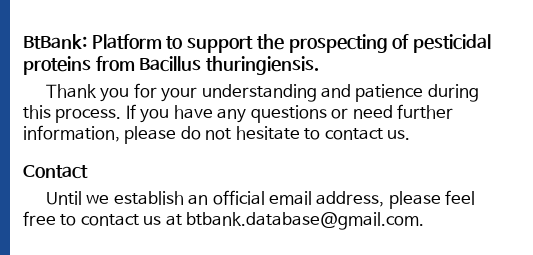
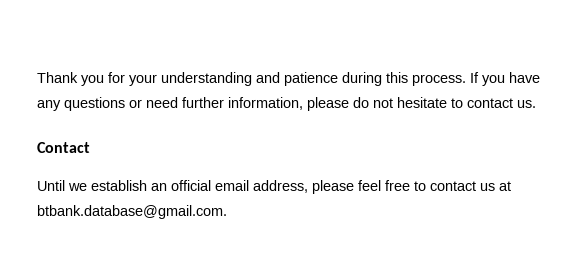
[23,34,492,53] [23,56,320,75] BtBank: Platform to support the prospecting of pesticidal proteins from Bacillus thuringiensis. // -> (37, 77) none

